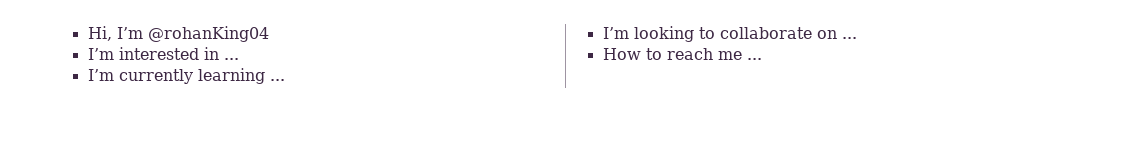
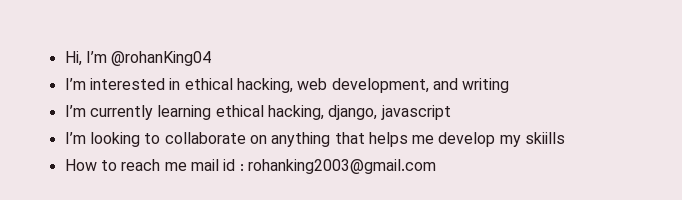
[223,58,239,60] ... -> [184,78,510,93] ethical hacking, web development, and writing
[269,79,285,81] ... -> [215,105,451,120] ethical hacking, django, javascript
[841,37,857,39] ... -> [271,132,566,147] anything that helps me develop my skiills
[746,58,762,60] ... -> [190,159,436,174] mail id : rohanking2003@gmail.com

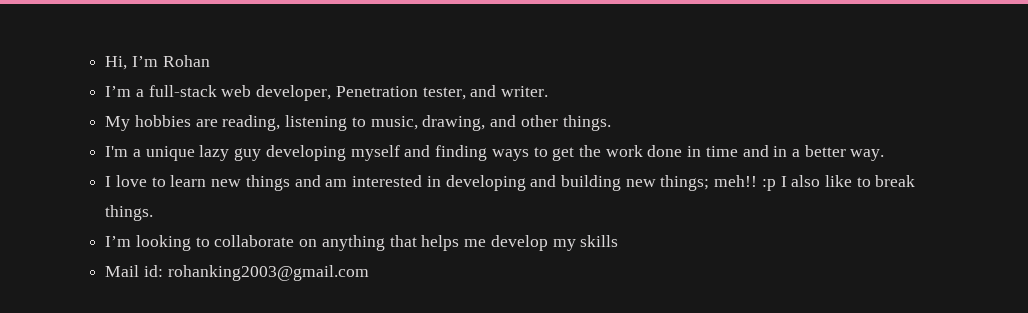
[111,51,212,66] [64,78,510,93] [64,105,451,120] @rohanKing04 // I’m interested in ethical hacking, web development, and writing // I’m currently learning ethical hacking, django, javascript -> [162,55,210,67] [105,85,549,101] [105,115,611,131] [105,145,885,161] [105,175,916,191] [105,205,154,221] Rohan // I’m a full-stack web developer, Penetration tester, and writer. // My hobbies are reading, listening to music, drawing, and other things. // I'm a unique lazy guy developing myself and finding ways to get the work done in time and in a better way. // I love to learn new things and am interested in developing and building new things; meh!! :p I also like to break things.
[525,132,566,144] [64,159,244,171] skiills // How to reach me mail id : -> [580,235,619,247] [105,265,163,277] skills // Mail id:

